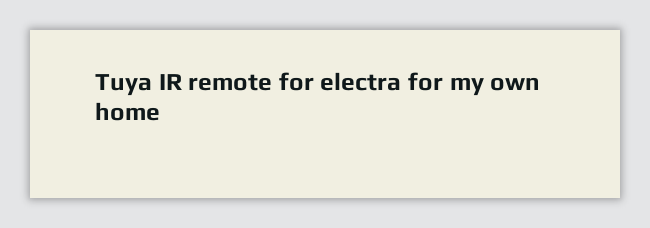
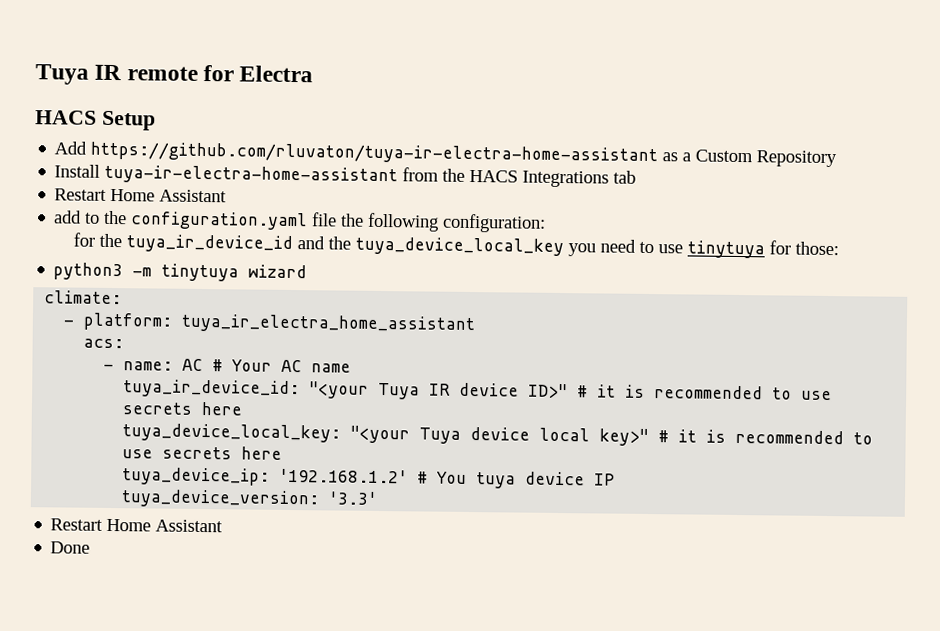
[320,72,541,96] [95,102,160,121] electra for my own home -> [239,65,314,83] [35,110,156,131] [54,141,838,168] [54,164,637,188] [54,188,228,203] [54,210,547,233] [72,232,839,259] [53,262,308,282] [44,290,123,305] [63,312,476,335] [83,338,125,349] [103,358,352,373] [123,379,833,401] [122,402,244,416] [122,423,874,447] [122,446,283,460] [122,467,616,489] [121,489,379,509] [50,518,224,533] [50,541,91,554] Electra // HACS Setup // Add https://github.com/rluvaton/tuya-ir-electra-home-assistant as a Custom Repository // Install tuya-ir-electra-home-assistant from the HACS Integrations tab // Restart Home Assistant // add to the configuration.yaml file the following configuration: // for the tuya_ir_device_id and the tuya_device_local_key you need to use tinytuya for those: // python3 -m tinytuya wizard // climate: // - platform: tuya_ir_electra_home_assistant // acs: // - name: AC # Your AC name // tuya_ir_device_id: "<your Tuya IR device ID>" # it is recommended to use secrets here // tuya_device_local_key: "<your Tuya device local key>" # it is recommended to use secrets here // tuya_device_ip: '192.168.1.2' # You tuya device IP // tuya_device_version: '3.3' // Restart Home Assistant // Done

